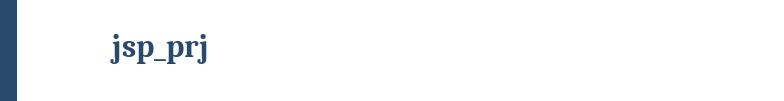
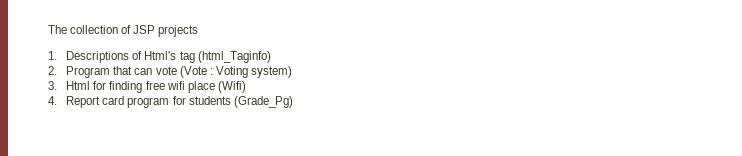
[110,34,209,64] jsp_prj -> [48,25,199,37] [48,51,271,63] [48,66,292,78] [48,81,246,93] [48,96,293,108] The collection of JSP projects // 1. Descriptions of Html's tag (html_Taginfo) // 2. Program that can vote (Vote : Voting system) // 3. Html for finding free wifi place (Wifi) // 4. Report card program for students (Grade_Pg)

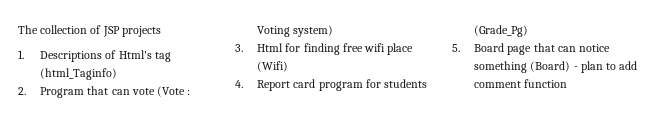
(293, 102) none -> [452,43,611,55] [474,61,638,73] [474,79,568,88] // 5. Board page that can notice something (Board) - plan to add comment function

